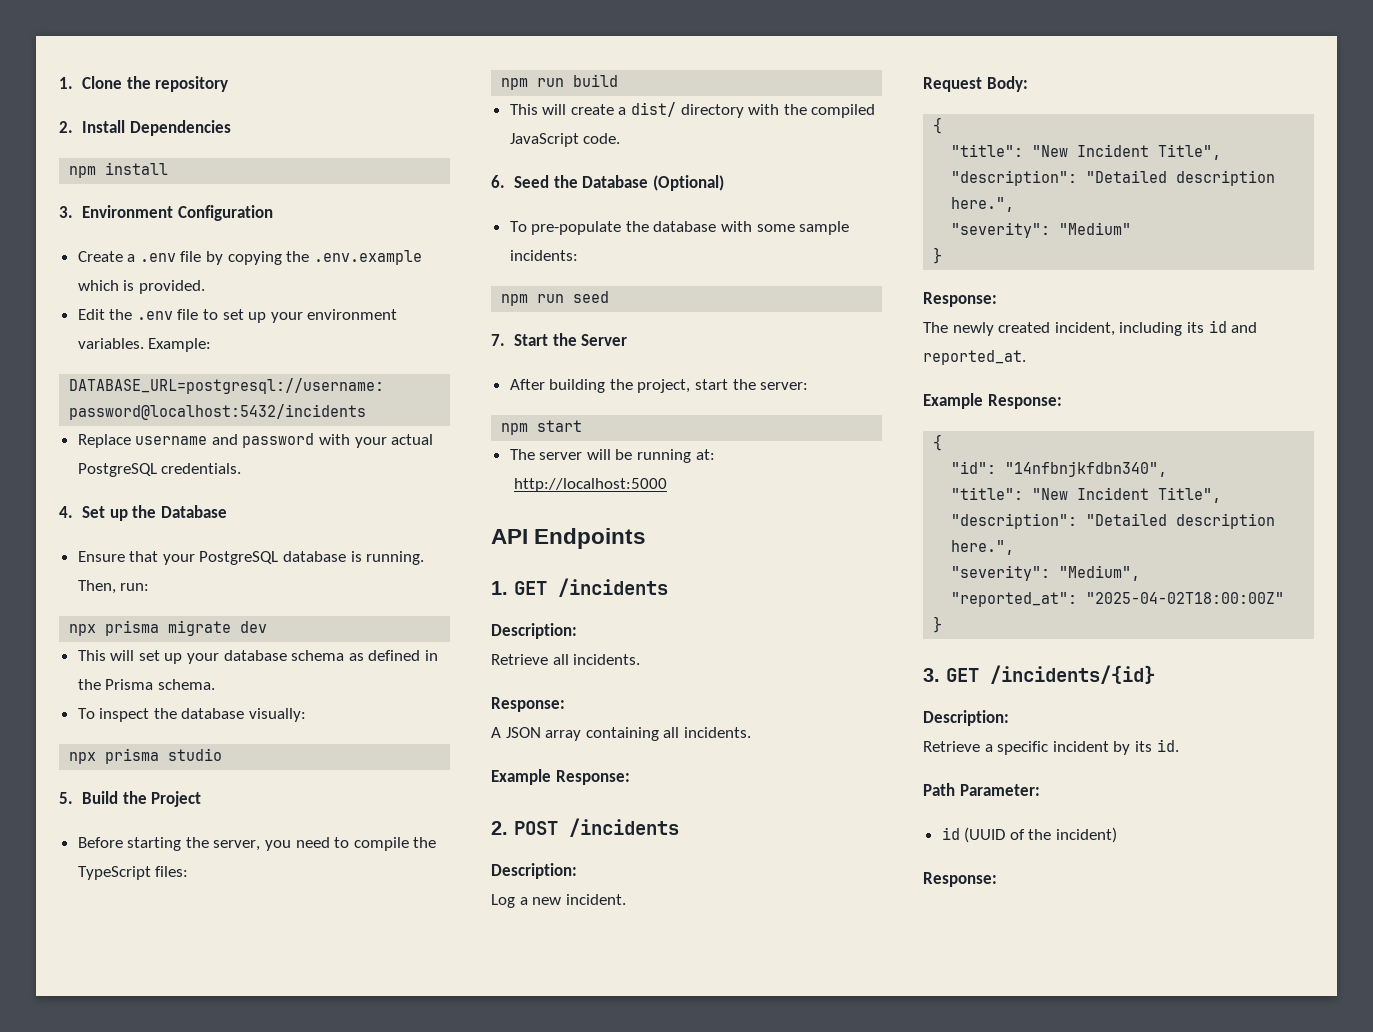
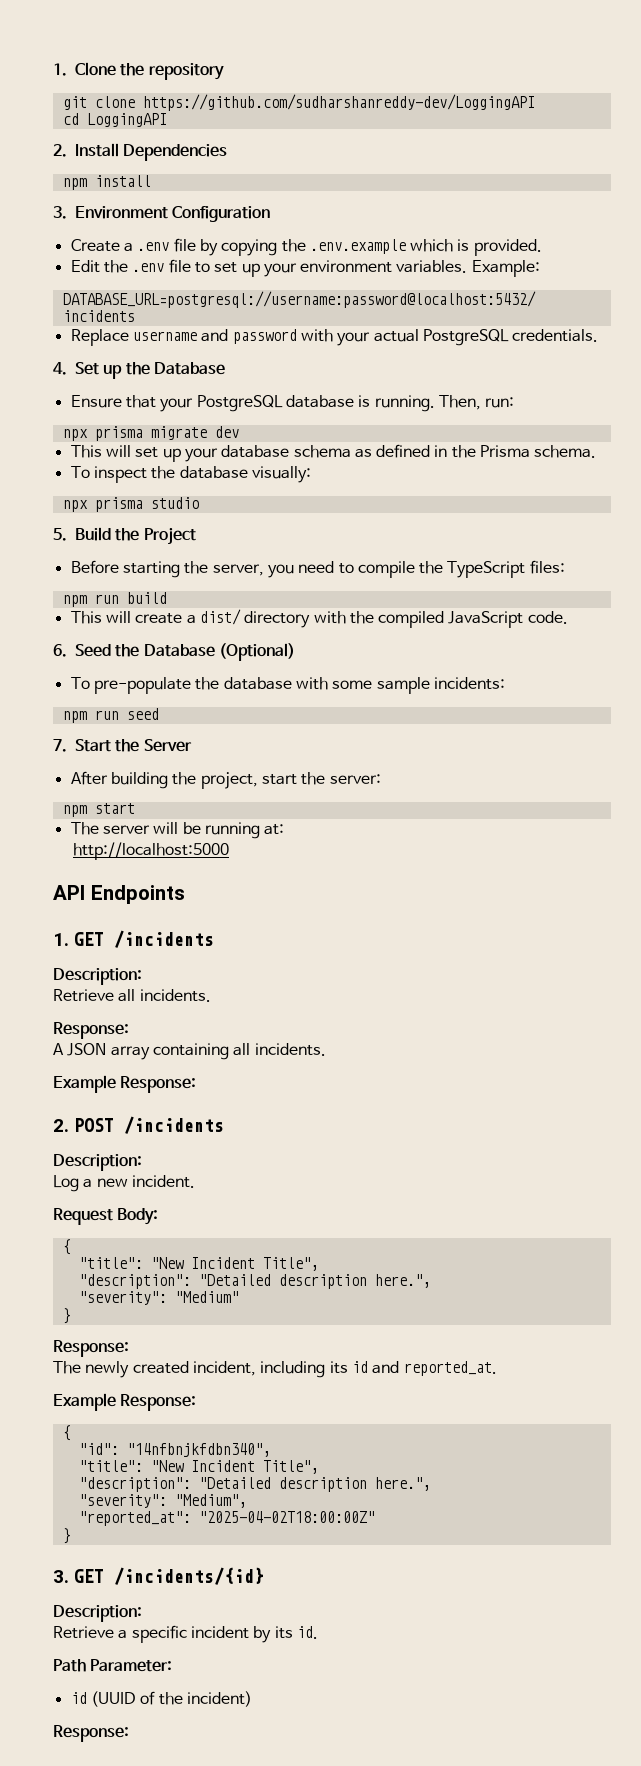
(229, 84) none -> [62,94,535,111] [62,113,167,127] // git clone https://github.com/sudharshanreddy-dev/LoggingAPI // cd LoggingAPI

